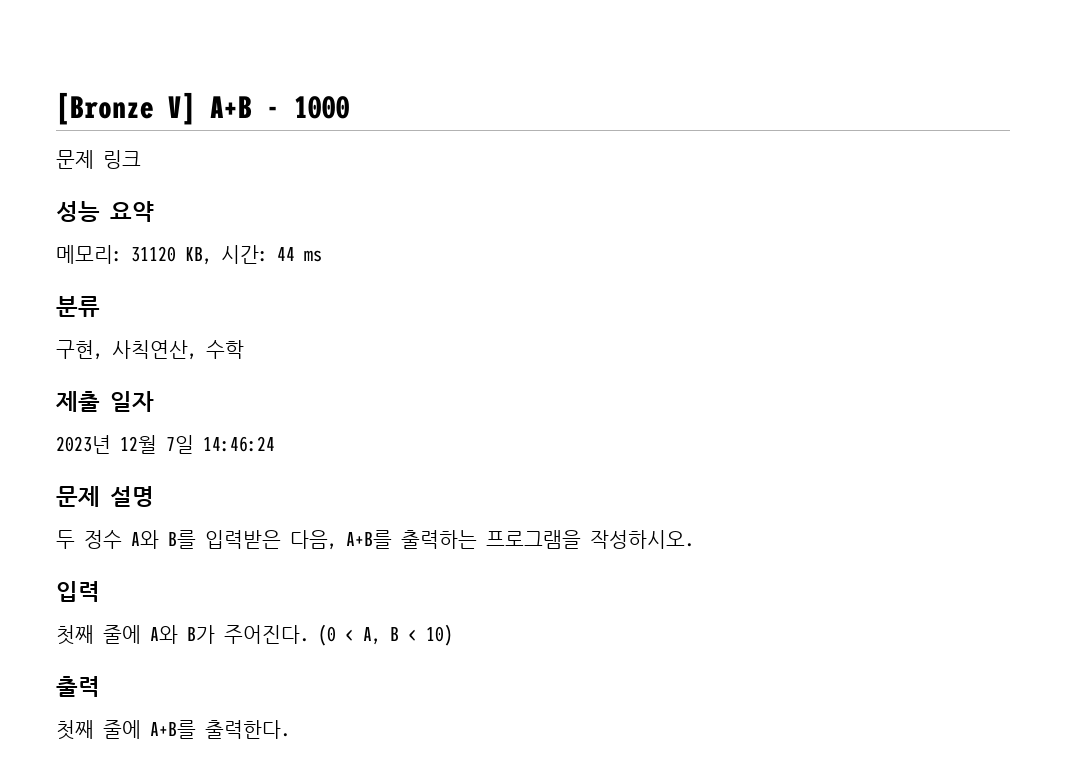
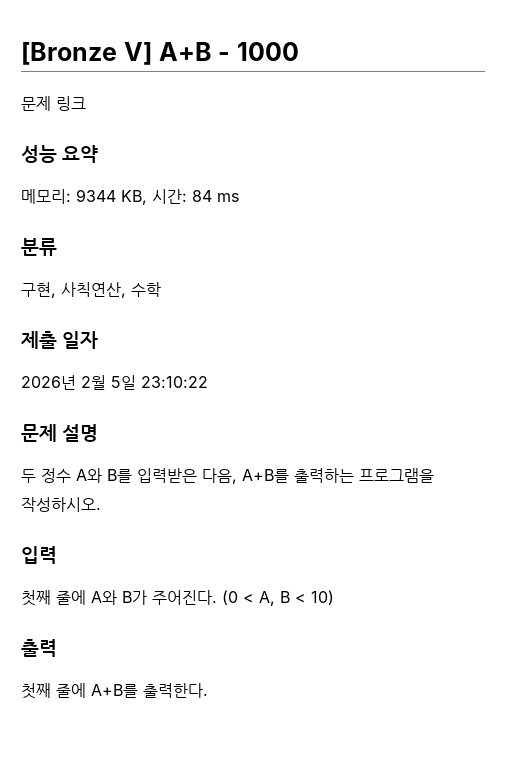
[131,246,176,262] 31120 -> [76,189,116,202] 9344
[277,247,295,261] 44 -> [192,190,212,202] 84
[56,435,275,454] 2023년 12월 7일 14:46:24 -> [21,375,208,390] 2026년 2월 5일 23:10:22

